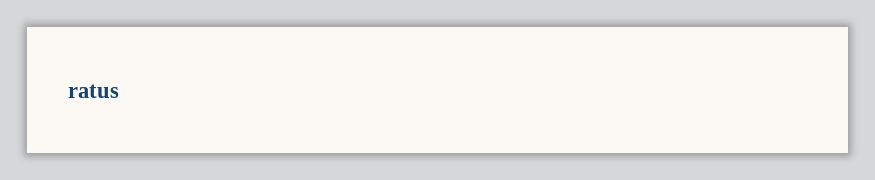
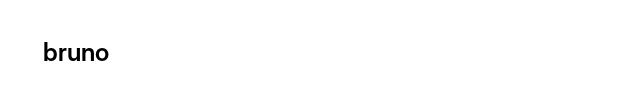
[68,84,119,98] ratus -> [43,42,109,61] bruno

